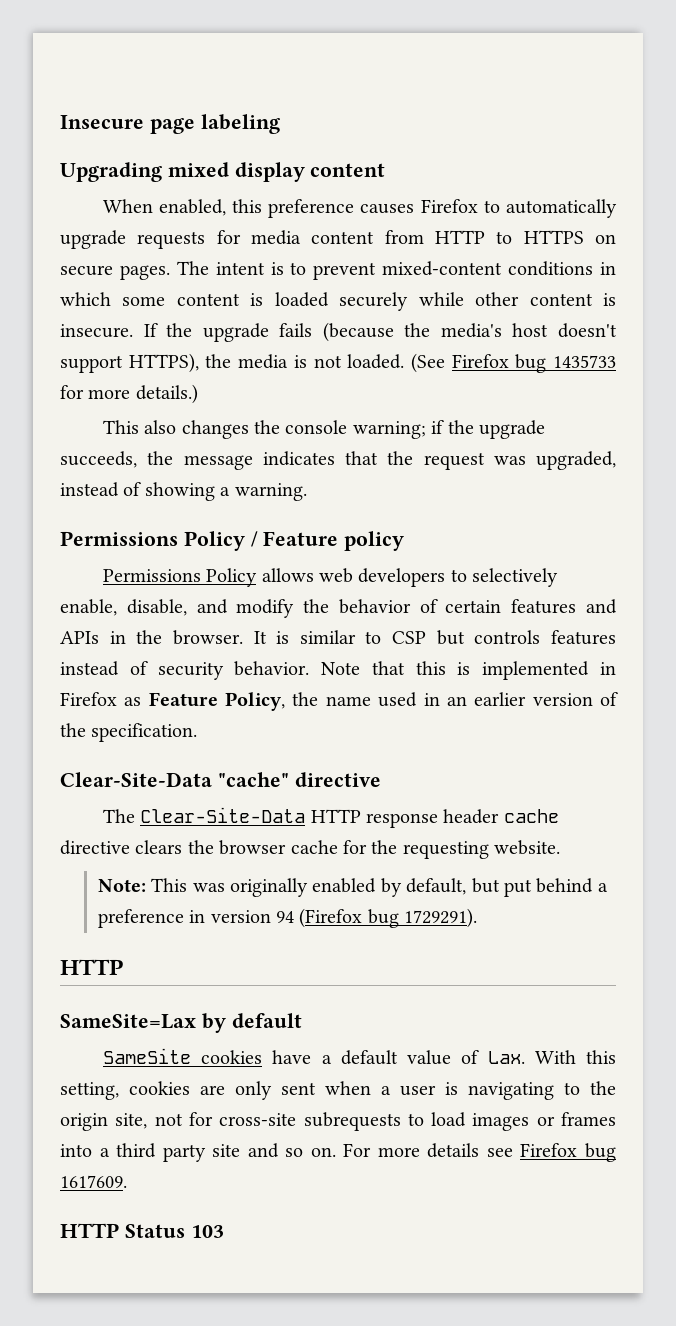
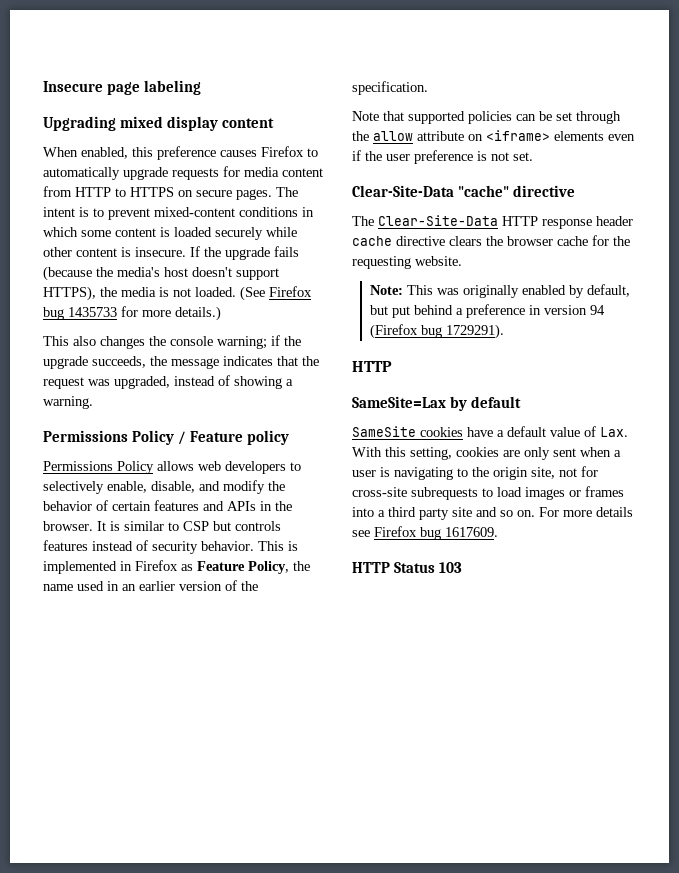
[321,661,446,675] Note that this -> [258,541,284,551] This
(198, 732) none -> [352,111,621,124] [352,130,635,141] [352,150,533,164] // Note that supported policies can be set through the allow attribute on <iframe> elements even if the user preference is not set.

